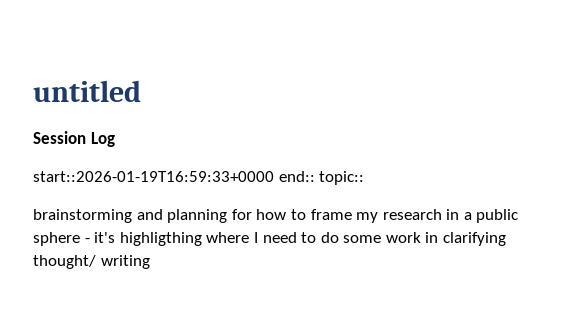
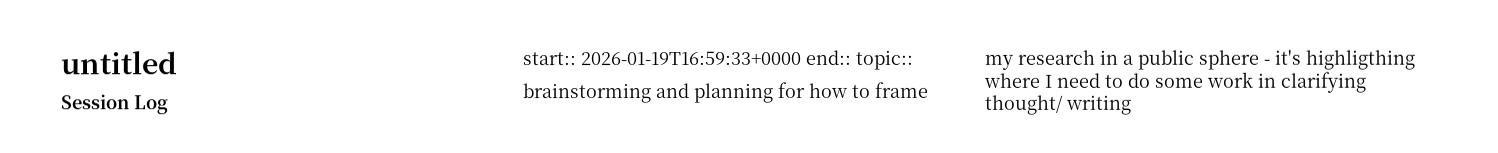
[33,171,274,182] start::2026-01-19T16:59:33+0000 -> [522,50,801,66] start:: 2026-01-19T16:59:33+0000

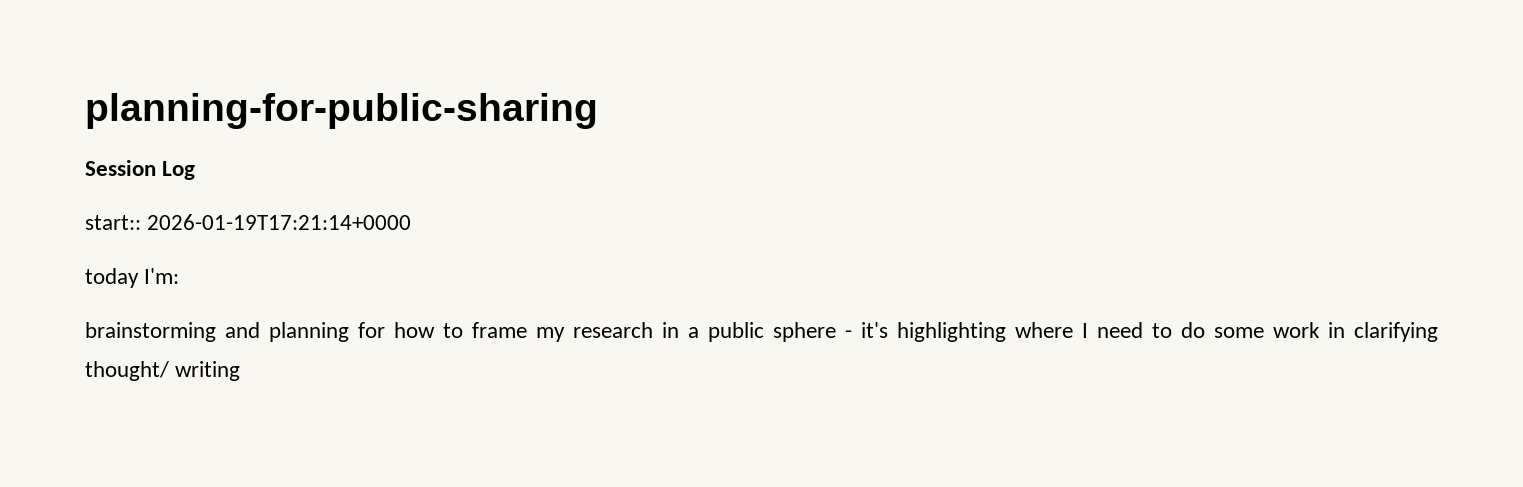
[60,50,177,75] untitled -> [85,93,598,129] planning-for-public-sharing
[580,49,913,70] 2026-01-19T16:59:33+0000 end:: topic:: -> [147,214,412,230] [85,268,180,288] 2026-01-19T17:21:14+0000 // today I'm:
[1305,49,1415,70] highligthing -> [897,322,1006,342] highlighting

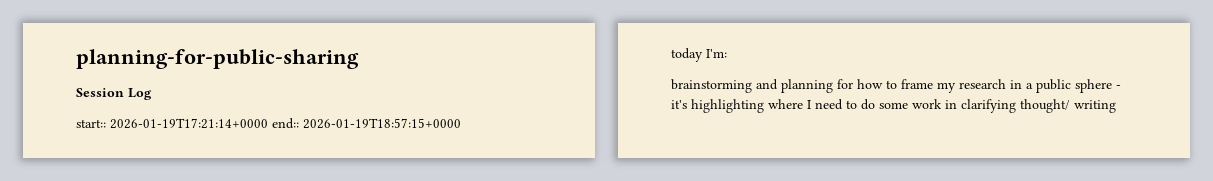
(412, 222) none -> [272,118,461,129] end:: 2026-01-19T18:57:15+0000

